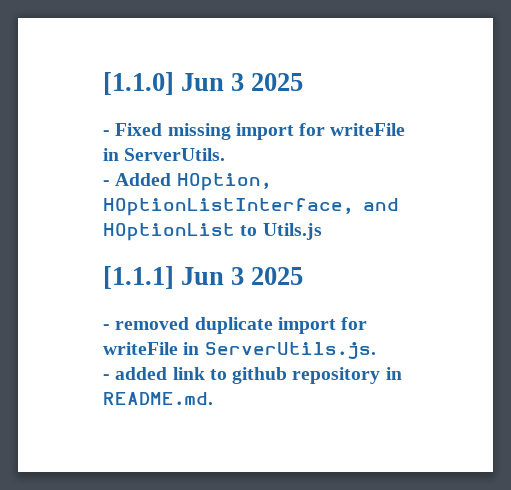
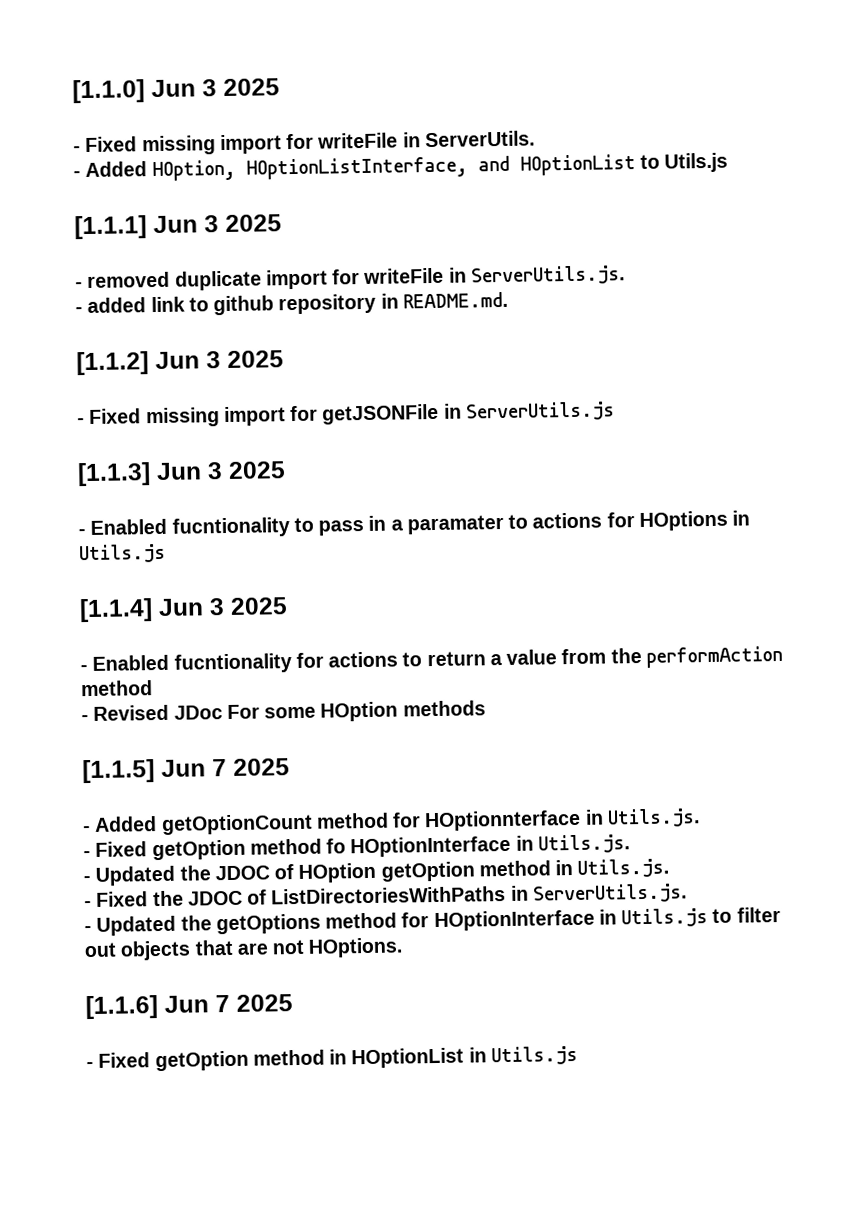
(213, 398) none -> [76,350,284,376] [77,401,615,428] [77,461,286,487] [78,510,751,538] [79,543,166,564] [79,597,288,623] [80,645,783,674] [81,680,153,697] [81,700,486,722] [82,758,290,784] [83,808,700,835] [83,834,630,861] [83,858,670,886] [84,883,687,908] [84,907,781,936] [84,937,404,961] [85,994,293,1020] [86,1045,578,1072] // [1.1.2] Jun 3 2025 // - Fixed missing import for getJSONFile in ServerUtils.js // [1.1.3] Jun 3 2025 // - Enabled fucntionality to pass in a paramater to actions for HOptions in Utils.js // [1.1.4] Jun 3 2025 // - Enabled fucntionality for actions to return a value from the performAction method // - Revised JDoc For some HOption methods // [1.1.5] Jun 7 2025 // - Added getOptionCount method for HOptionnterface in Utils.js. // - Fixed getOption method fo HOptionInterface in Utils.js. // - Updated the JDOC of HOption getOption method in Utils.js. // - Fixed the JDOC of ListDirectoriesWithPaths in ServerUtils.js. // - Updated the getOptions method for HOptionInterface in Utils.js to filter out objects that are not HOptions. // [1.1.6] Jun 7 2025 // - Fixed getOption method in HOptionList in Utils.js

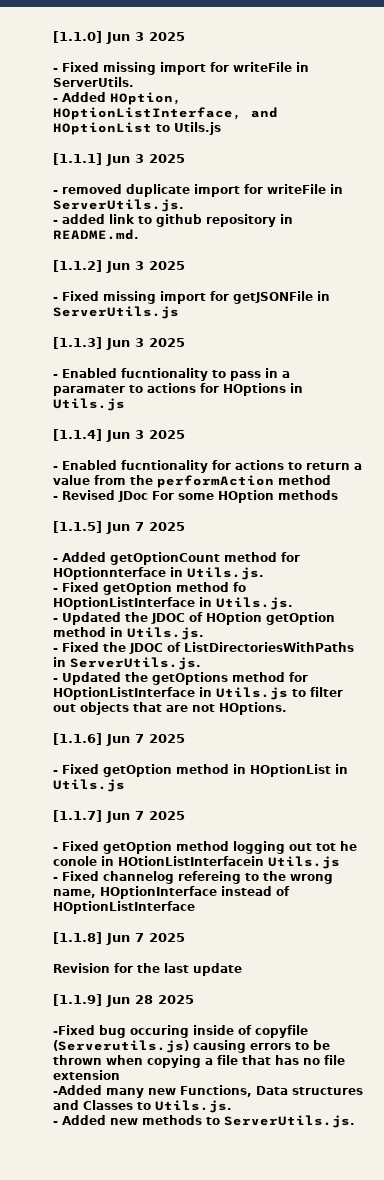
[350,835,512,858] HOptionInterface -> [53,597,195,610] HOptionListInterface
[433,909,595,932] HOptionInterface -> [53,687,195,700] HOptionListInterface
(578, 1055) none -> [53,810,185,823] [53,841,357,854] [53,856,340,869] [53,871,333,884] [53,886,290,899] [53,901,195,914] [53,932,185,945] [53,963,242,976] [53,994,194,1007] [53,1025,308,1038] [53,1040,330,1053] [53,1055,345,1068] [53,1070,120,1080] [53,1085,363,1098] [53,1100,232,1113] [53,1115,355,1128] // [1.1.7] Jun 7 2025 // - Fixed getOption method logging out tot he conole in HOtionListInterfacein Utils.js // - Fixed channelog refereing to the wrong name, HOptionInterface instead of HOptionListInterface // [1.1.8] Jun 7 2025 // Revision for the last update // [1.1.9] Jun 28 2025 // -Fixed bug occuring inside of copyfile (Serverutils.js) causing errors to be thrown when copying a file that has no file extension // -Added many new Functions, Data structures and Classes to Utils.js. // - Added new methods to ServerUtils.js.

